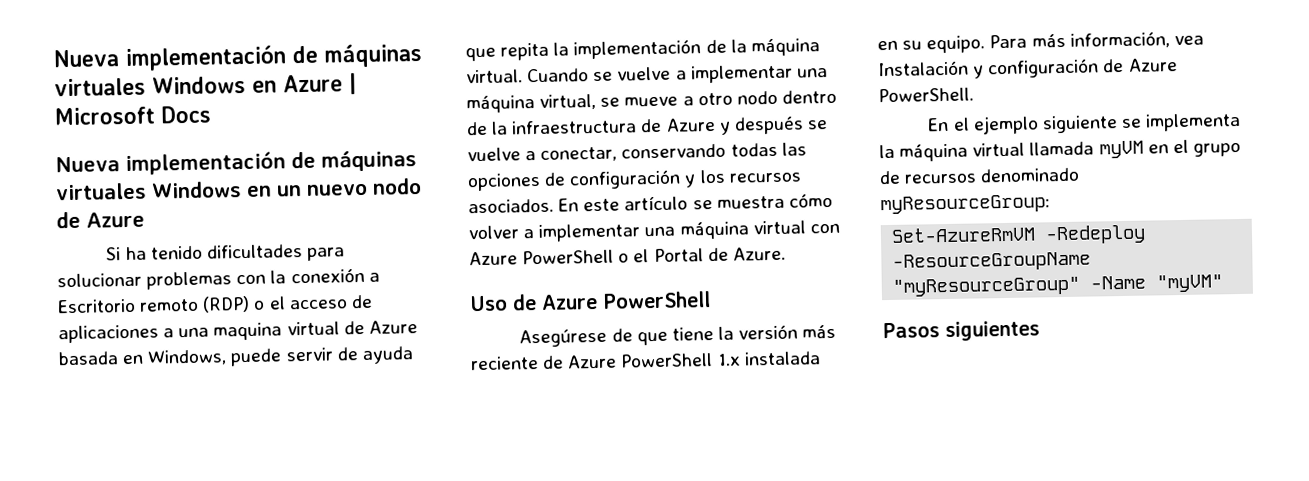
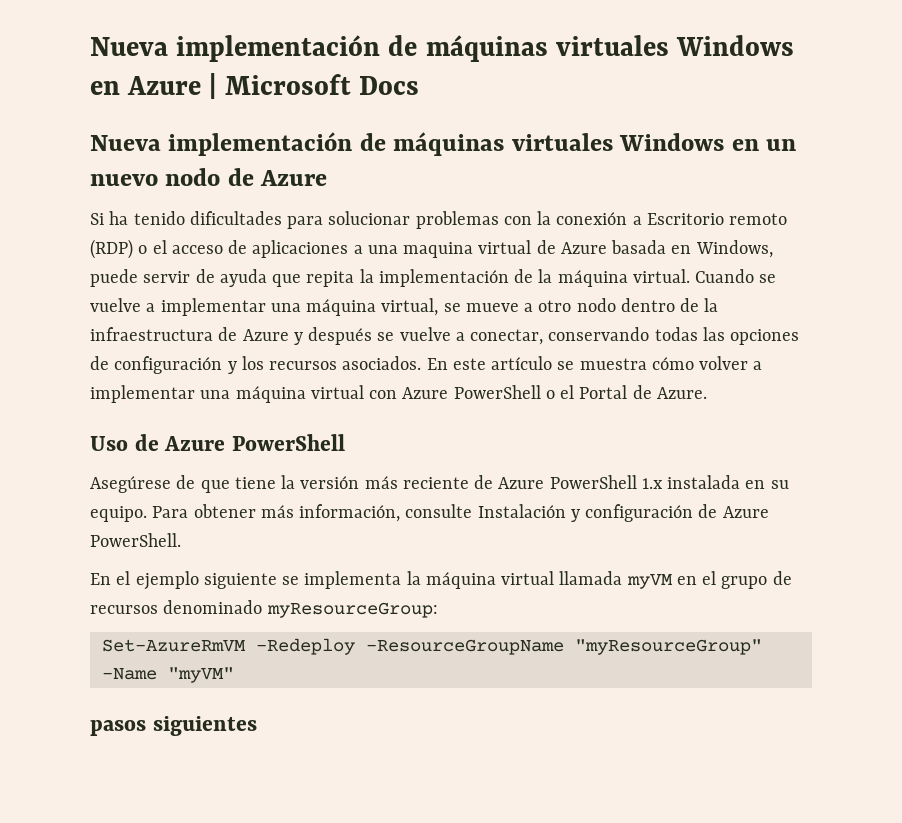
(1028, 41) none -> [193,504,256,518] obtener
[1173,35,1204,46] vea -> [405,504,473,518] consulte
[882,322,940,339] Pasos -> [90,720,146,736] pasos

